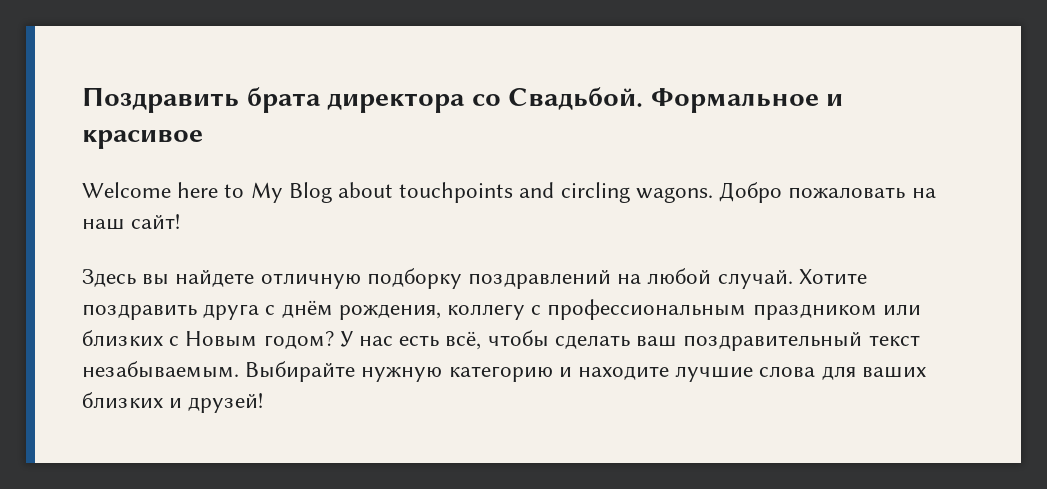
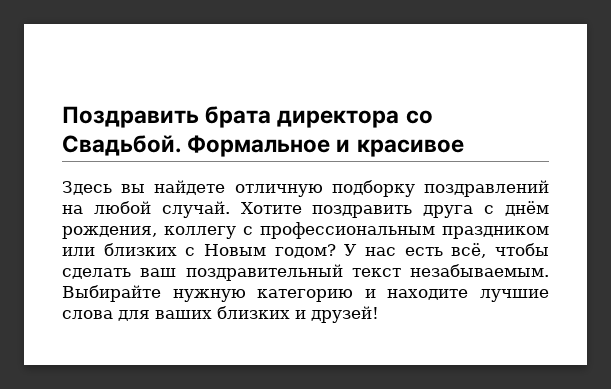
[82,182,936,203] [82,214,181,230] // Welcome here to My Blog about touchpoints and circling wagons. Добро пожаловать на наш сайт! -> (464, 148) none

